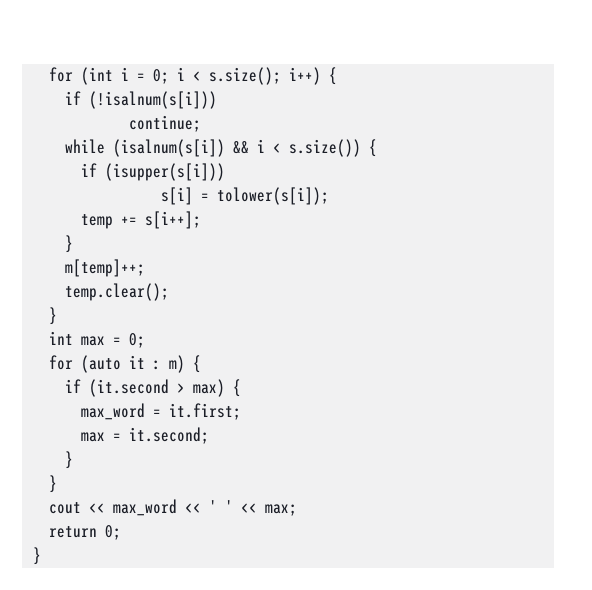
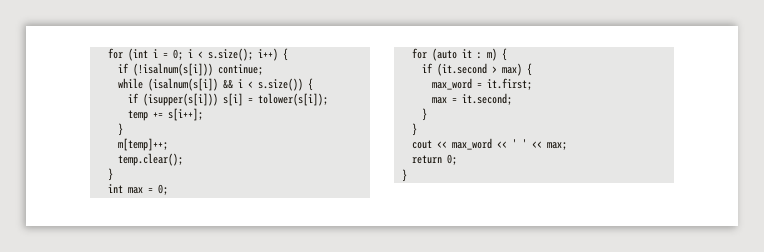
(217, 100) // -> (213, 69) none
(225, 172) // -> (218, 99) none

